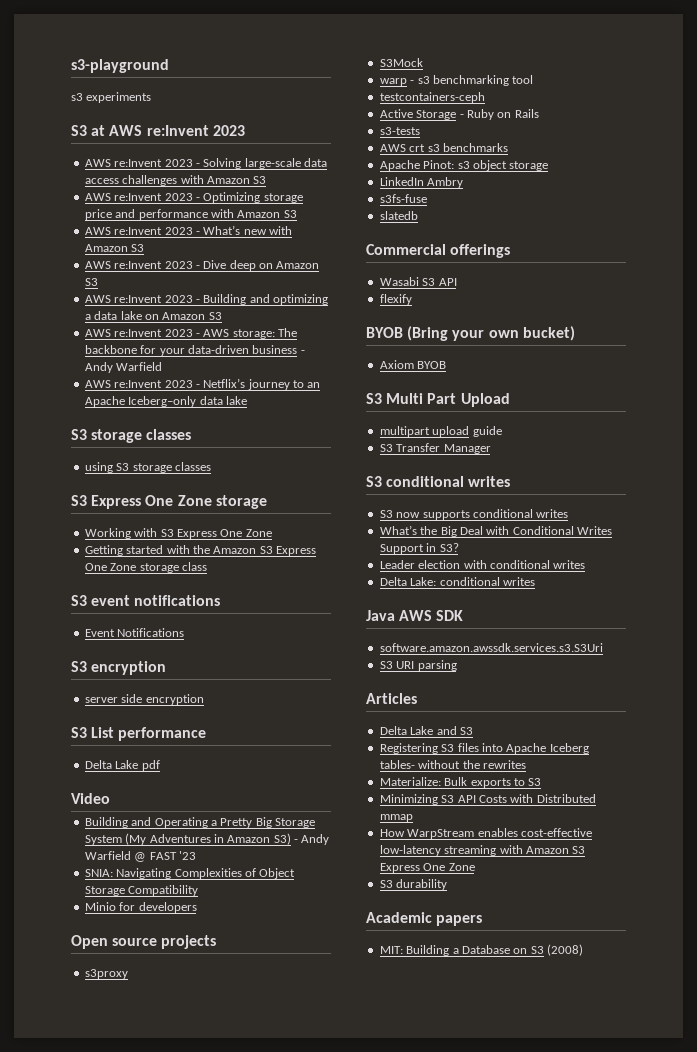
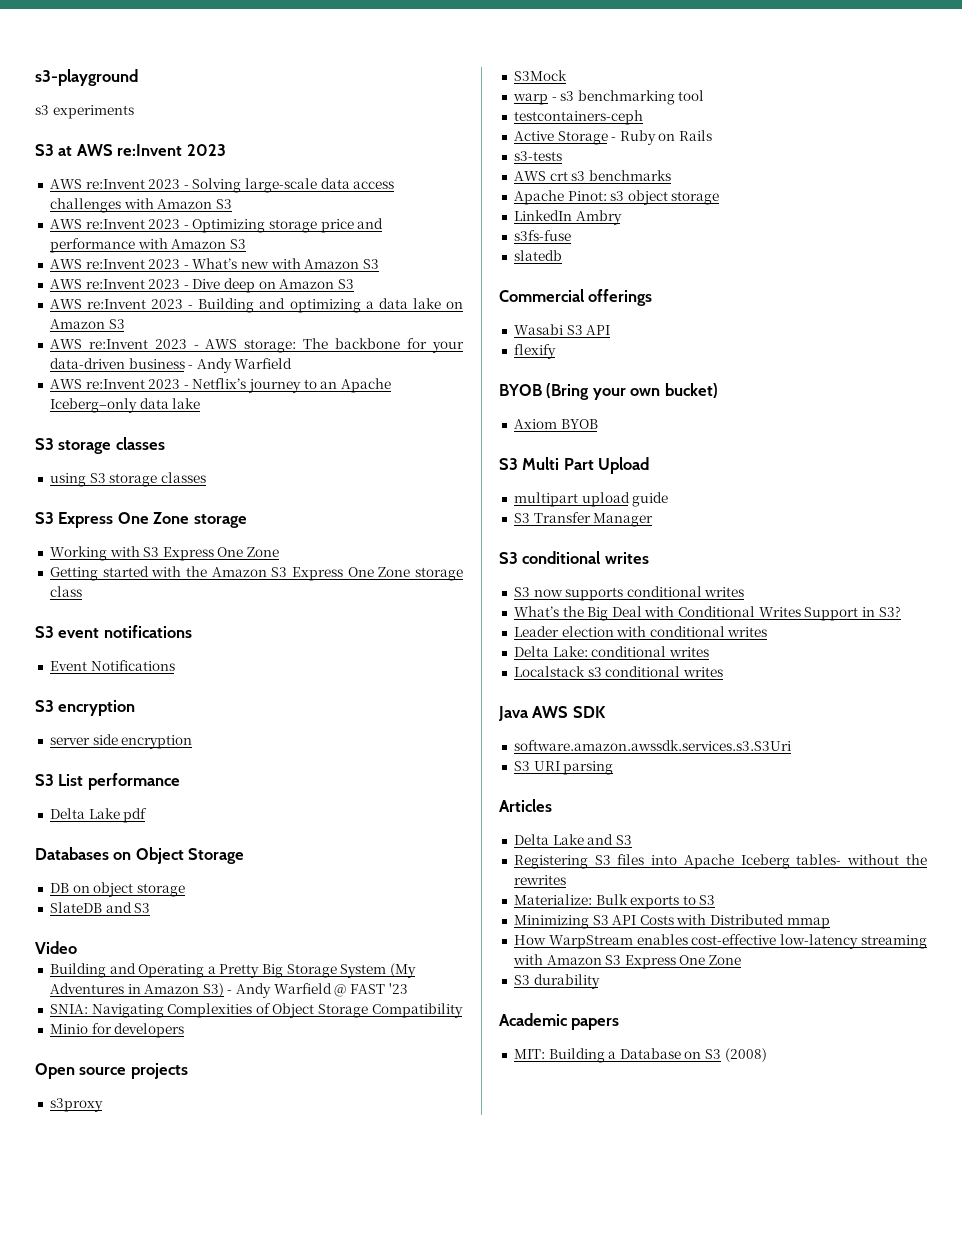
(160, 765) none -> [35,847,245,864] [49,882,185,897] [49,902,151,913] // Databases on Object Storage // DB on object storage // SlateDB and S3
(535, 581) none -> [513,666,723,677] // Localstack s3 conditional writes

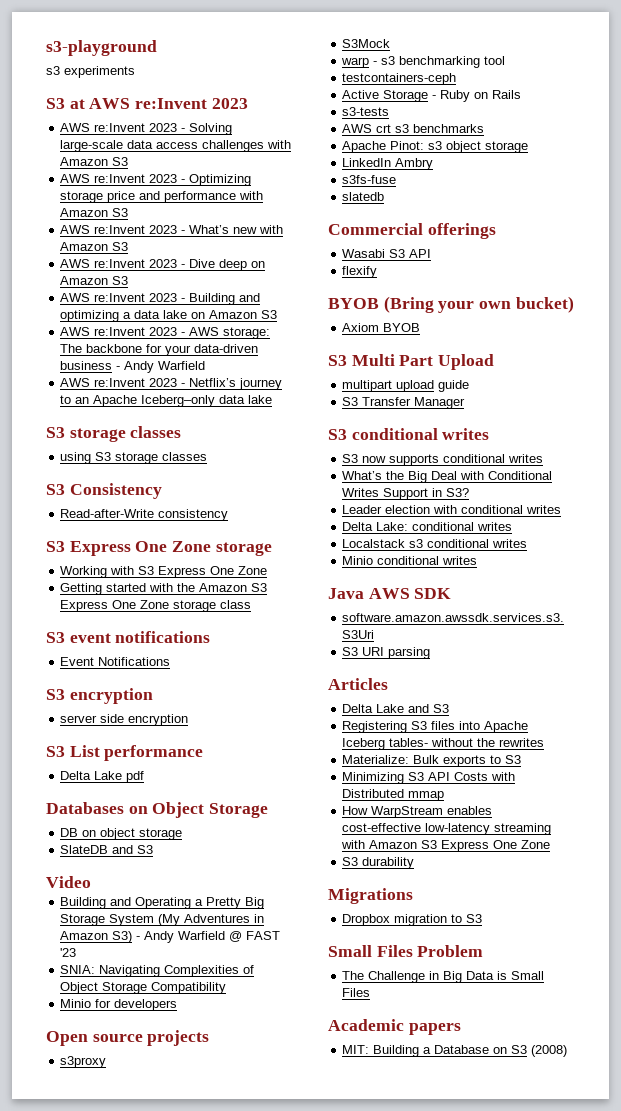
(206, 477) none -> [46,483,162,499] [60,509,229,521] // S3 Consistency // Read-after-Write consistency
(723, 672) none -> [342,556,478,565] // Minio conditional writes
(600, 981) none -> [328,888,413,904] [342,914,483,926] [328,945,484,957] [342,971,545,983] [342,988,371,997] // Migrations // Dropbox migration to S3 // Small Files Problem // The Challenge in Big Data is Small Files

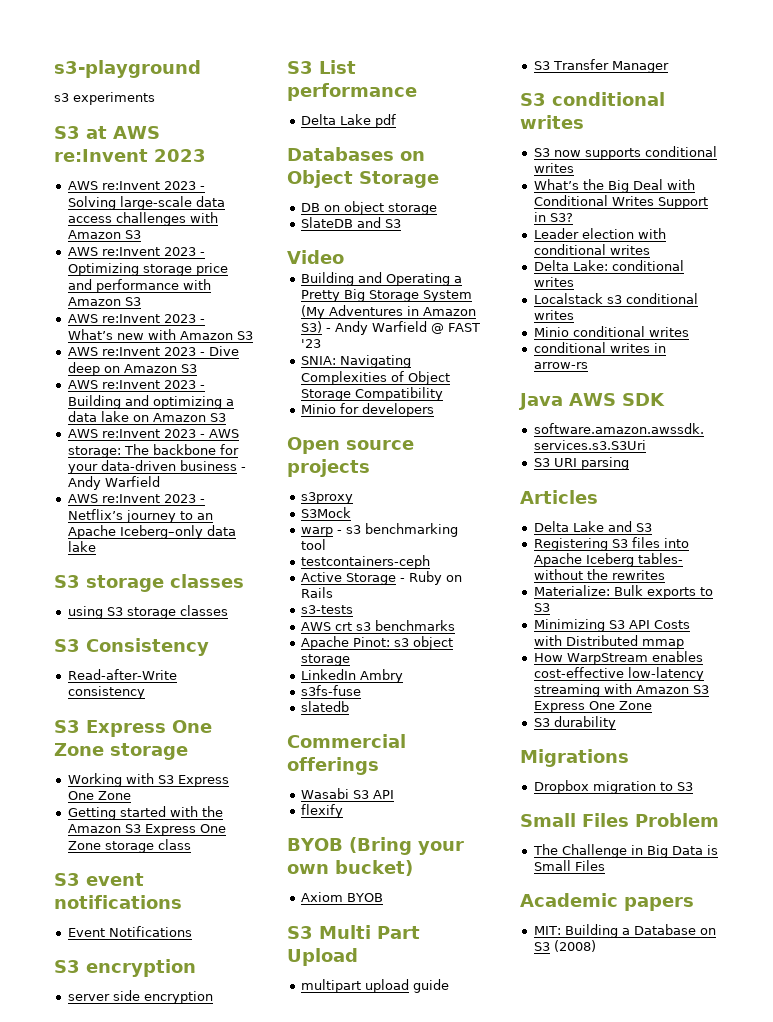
(478, 560) none -> [533,342,666,353] [533,362,588,369] // conditional writes in arrow-rs

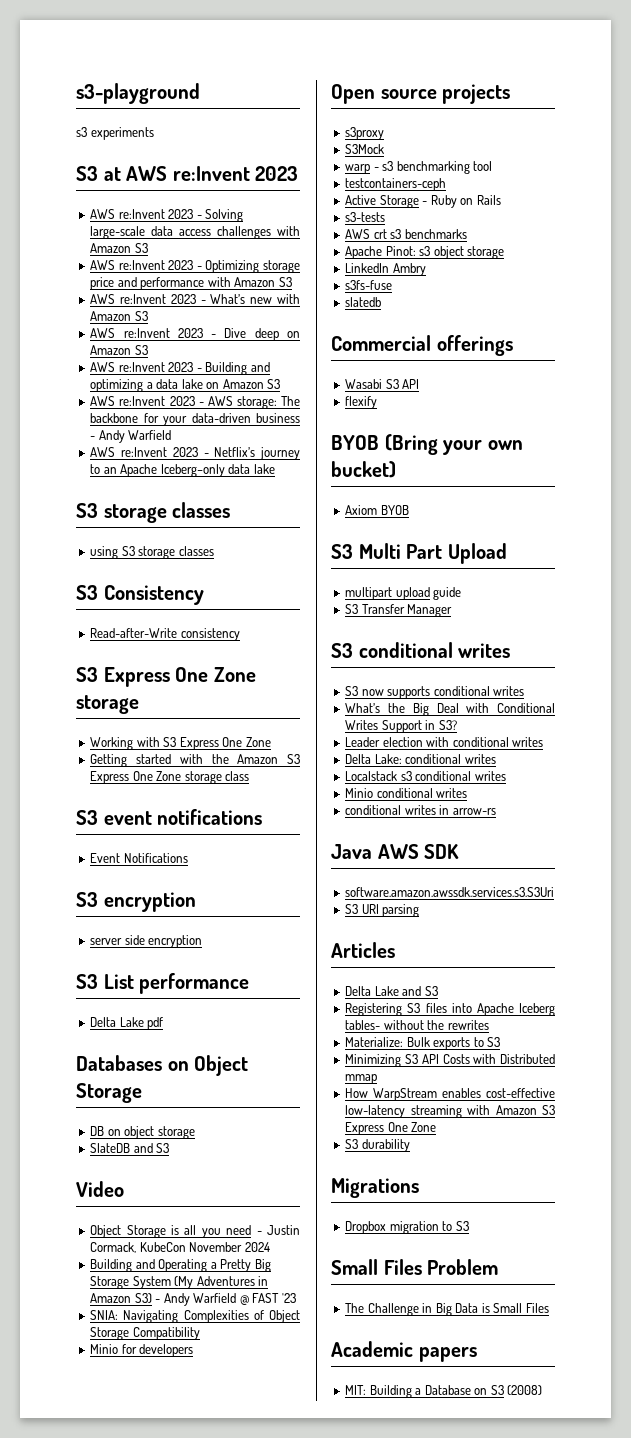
(344, 257) none -> [90,1225,300,1238] [90,1242,270,1253] // Object Storage is all you need - Justin Cormack, KubeCon November 2024

